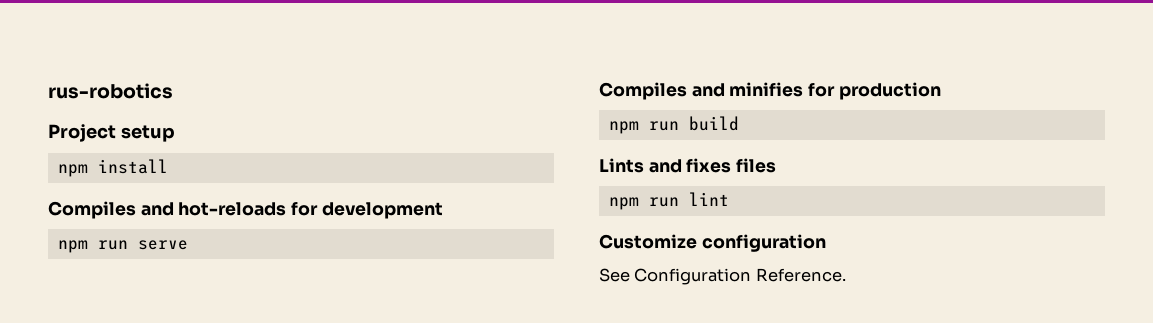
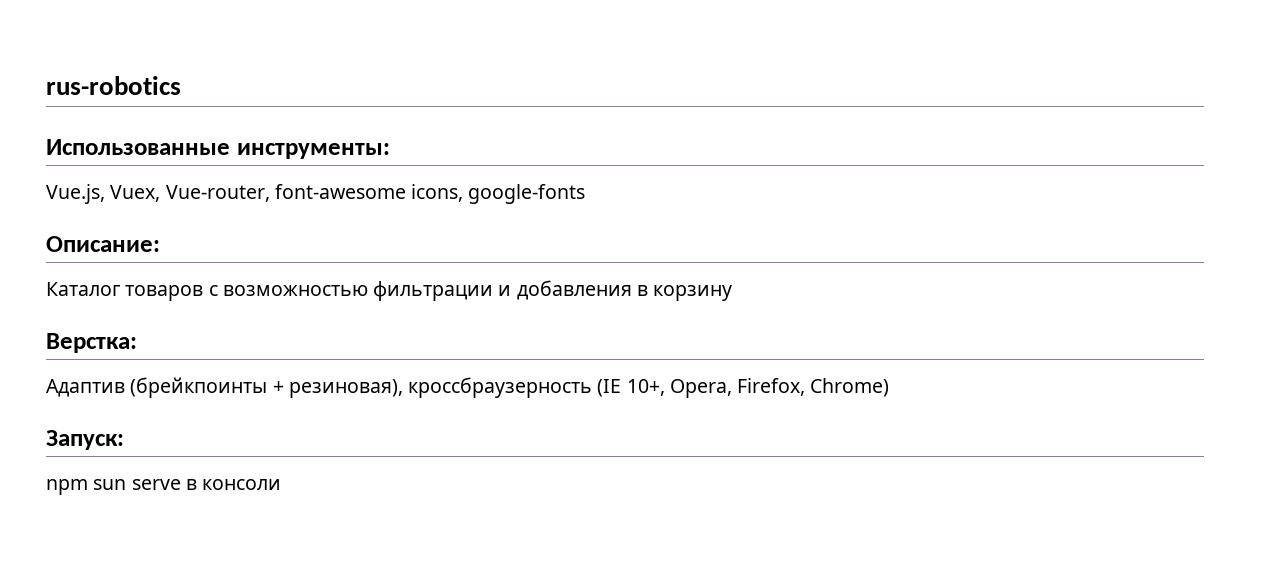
[48,124,175,142] [57,159,168,177] [48,201,443,219] [57,240,188,253] [599,82,941,100] [608,116,739,134] [599,158,777,173] [608,192,729,210] [599,234,826,252] [599,268,846,285] Project setup // npm install // Compiles and hot-reloads for development // npm run serve // Compiles and minifies for production // npm run build // Lints and fixes files // npm run lint // Customize configuration // See Configuration Reference. -> [46,139,390,159] [46,184,586,204] [46,236,160,252] [46,280,733,301] [46,333,137,353] [46,377,890,398] [46,430,124,450] [46,479,282,495] Использованные инструменты: // Vue.js, Vuex, Vue-router, font-awesome icons, google-fonts // Описание: // Каталог товаров с возможностью фильтрации и добавления в корзину // Верстка: // Адаптив (брейкпоинты + резиновая), кроссбраузерность (IE 10+, Opera, Firefox, Chrome) // Запуск: // npm sun serve в консоли

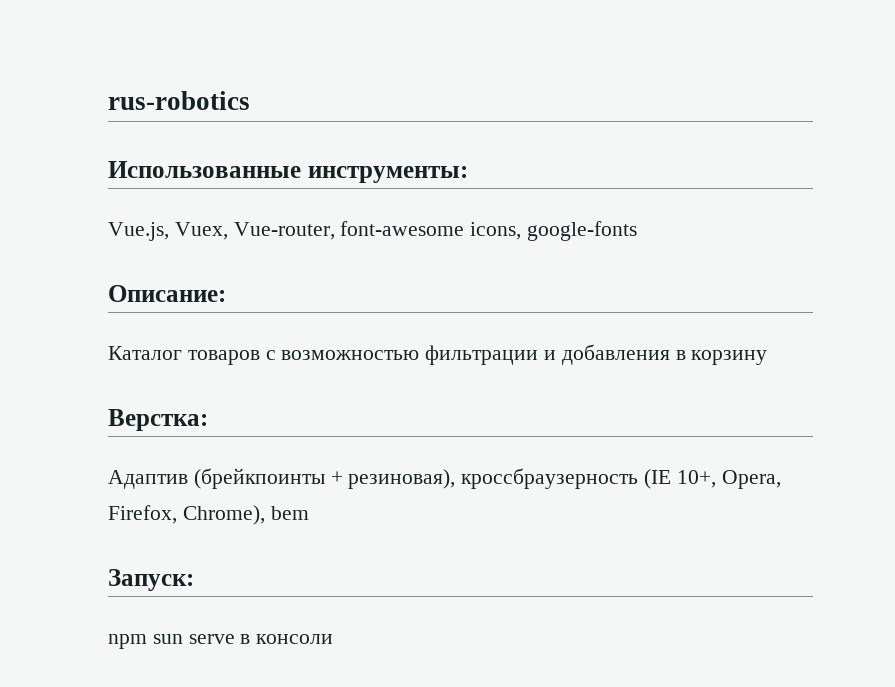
[810,378,890,397] Chrome) -> [182,505,309,525] Chrome), bem

